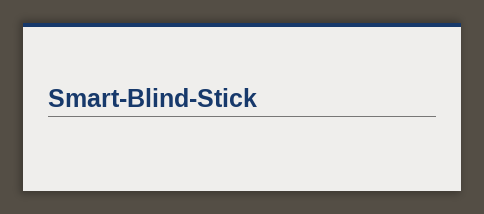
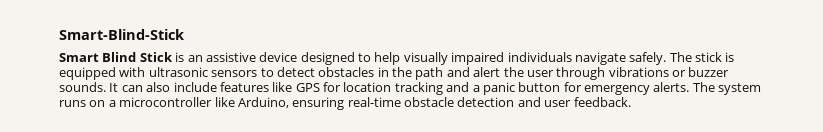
(257, 97) none -> [59,52,735,65] [59,67,730,80] [59,82,762,95] [59,97,631,110] // Smart Blind Stick is an assistive device designed to help visually impaired individuals navigate safely. The stick is equipped with ultrasonic sensors to detect obstacles in the path and alert the user through vibrations or buzzer sounds. It can also include features like GPS for location tracking and a panic button for emergency alerts. The system runs on a microcontroller like Arduino, ensuring real-time obstacle detection and user feedback.

